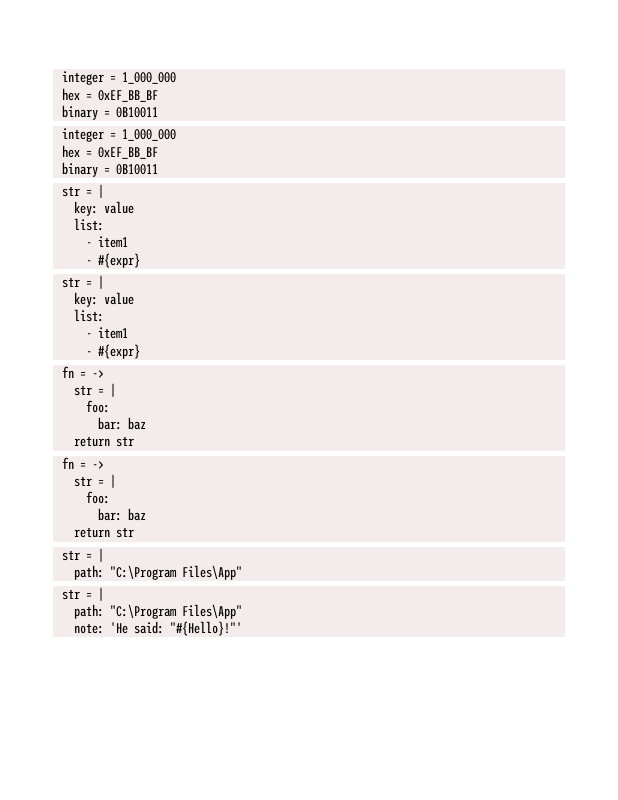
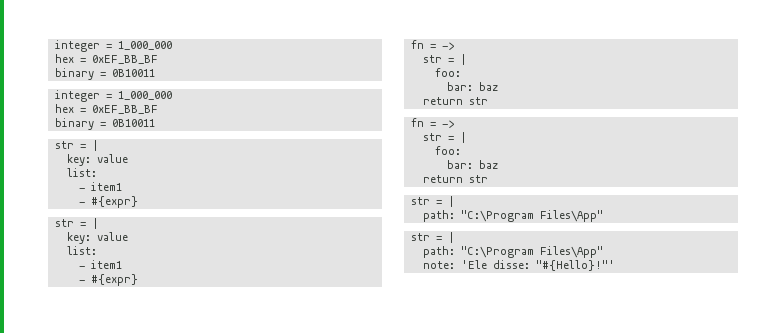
[109,621,164,634] 'He said: -> [460,260,530,269] 'Ele disse:

